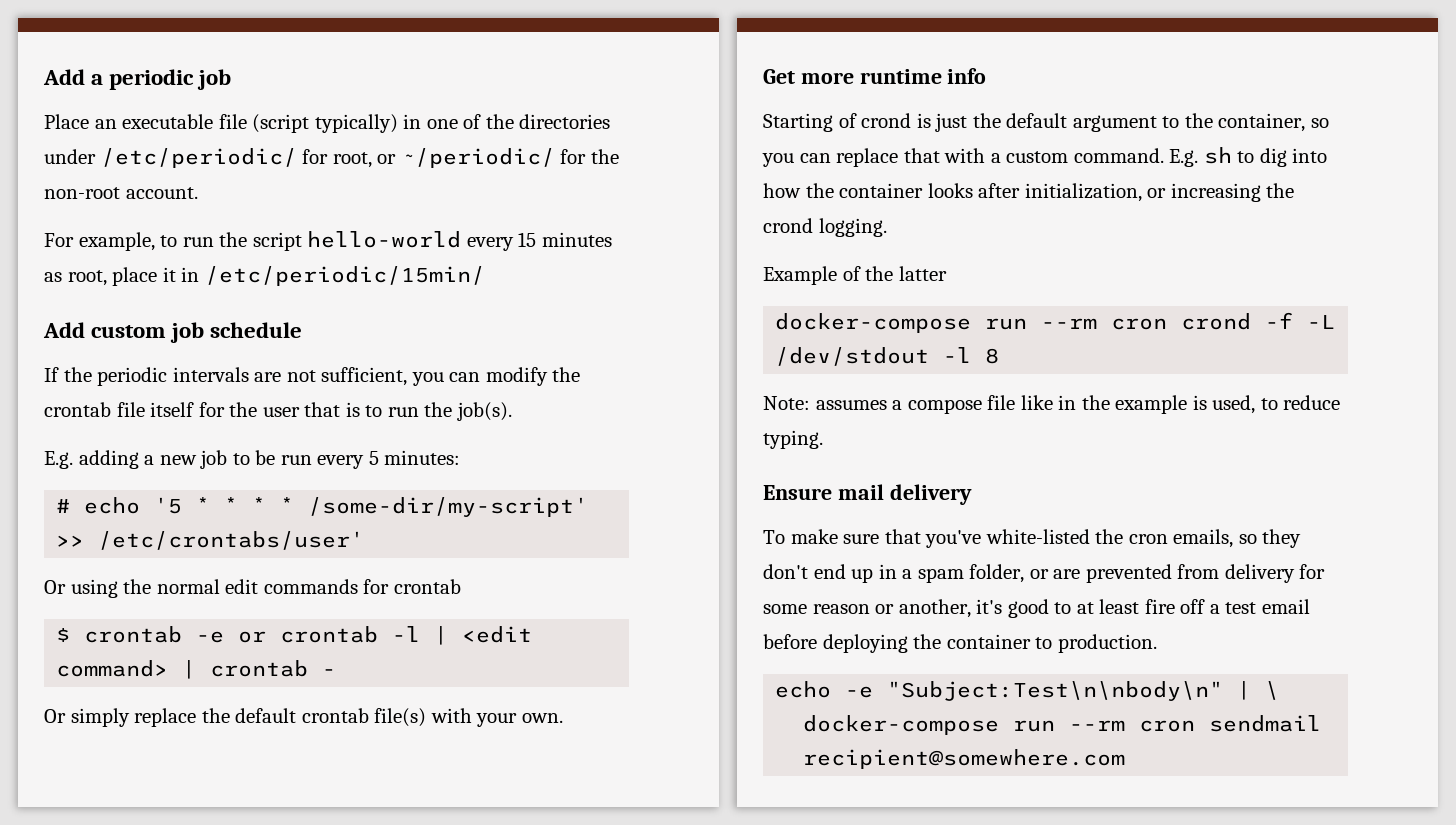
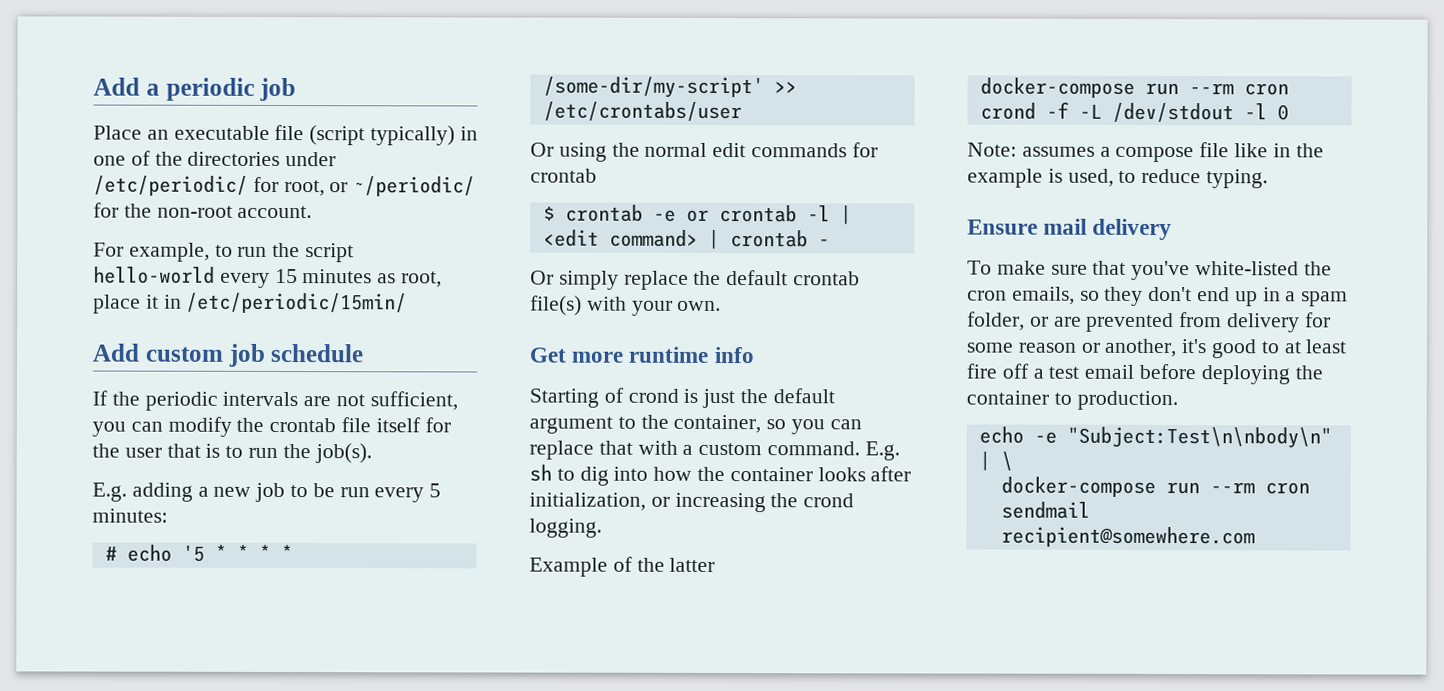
[98,531,365,550] /etc/crontabs/user' -> [542,101,742,122] /etc/crontabs/user
[985,348,1000,364] 8 -> [1276,104,1289,121] 0

